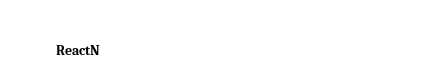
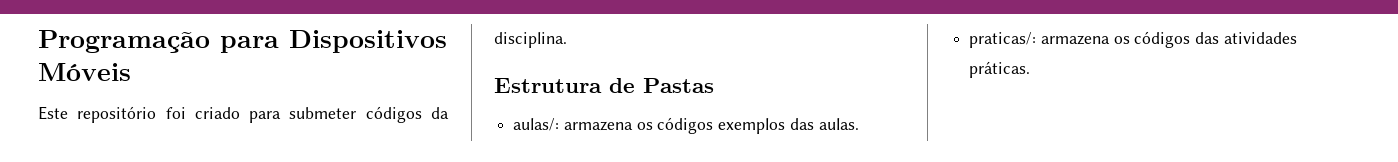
[56,45,100,55] ReactN -> [38,30,447,53] [38,63,131,81] [38,106,449,123] [494,32,567,48] [494,78,714,93] [513,117,859,134] [969,31,1297,48] [969,61,1031,78] Programação para Dispositivos Móveis // Este repositório foi criado para submeter códigos da disciplina. // Estrutura de Pastas // aulas/: armazena os códigos exemplos das aulas. // praticas/: armazena os códigos das atividades práticas.

